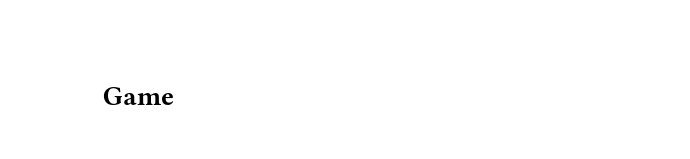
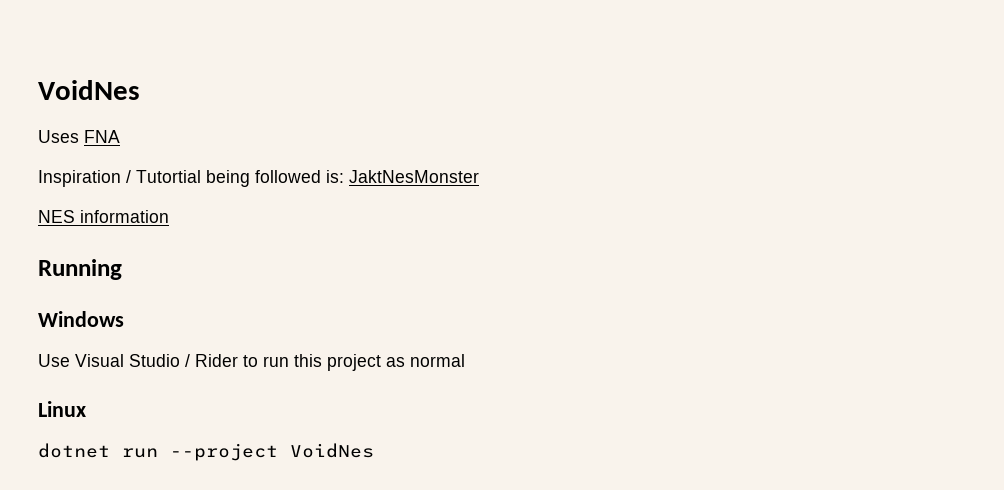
[103,87,174,105] Game -> [38,80,140,100] [38,130,120,143] [38,170,479,187] [38,210,169,223] [38,259,122,280] [38,311,124,327] [38,354,465,371] [38,401,86,417] [38,443,374,461] VoidNes // Uses FNA // Inspiration / Tutortial being followed is: JaktNesMonster // NES information // Running // Windows // Use Visual Studio / Rider to run this project as normal // Linux // dotnet run --project VoidNes

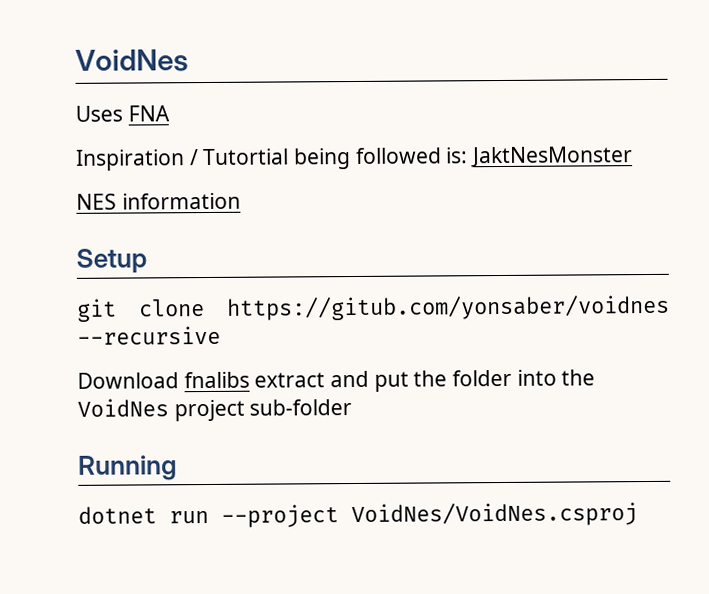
[38,259,122,280] [38,311,124,327] [38,354,465,371] [38,401,86,417] Running // Windows // Use Visual Studio / Rider to run this project as normal // Linux -> [76,248,147,274] [77,294,670,322] [77,325,221,345] [77,369,596,392] [77,398,353,422] [78,455,177,481] Setup // git clone https://gitub.com/yonsaber/voidnes --recursive // Download fnalibs extract and put the folder into the VoidNes project sub-folder // Running
[290,443,374,458] VoidNes -> [351,502,638,528] VoidNes/VoidNes.csproj

